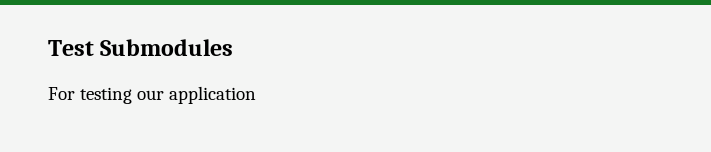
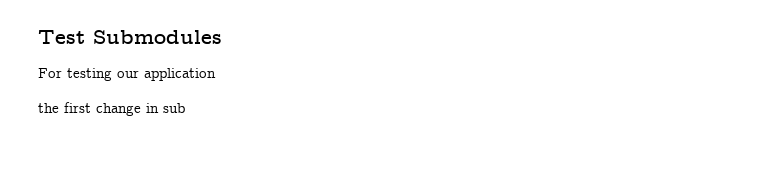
(257, 95) none -> [38,102,185,116] // the first change in sub

